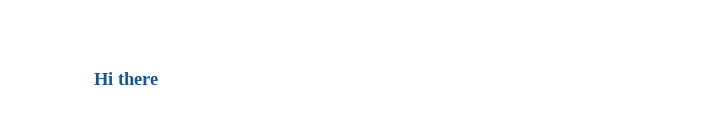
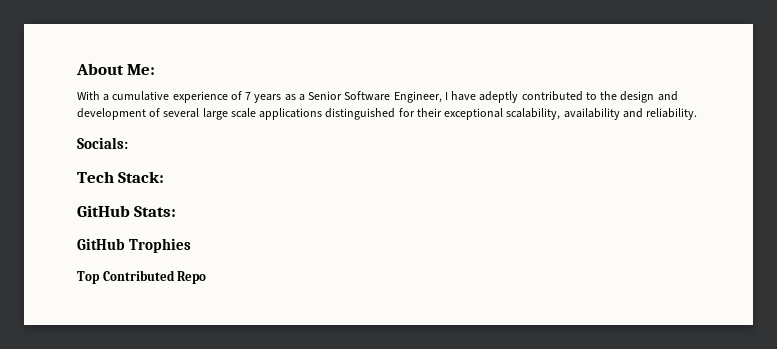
[94,72,158,85] Hi there -> [76,63,156,75] [77,91,678,103] [77,108,698,120] [77,137,128,149] [77,171,165,183] [77,205,177,217] [77,238,191,253] [77,270,207,284] About Me: // With a cumulative experience of 7 years as a Senior Software Engineer, I have adeptly contributed to the design and development of several large scale applications distinguished for their exceptional scalability, availability and reliability. // Socials: // Tech Stack: // GitHub Stats: // GitHub Trophies // Top Contributed Repo

